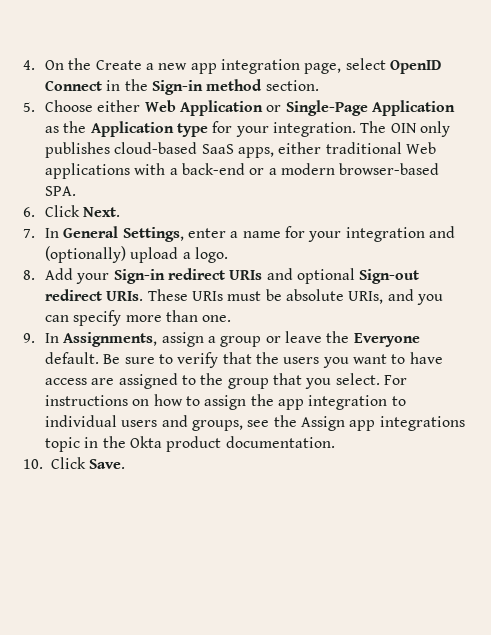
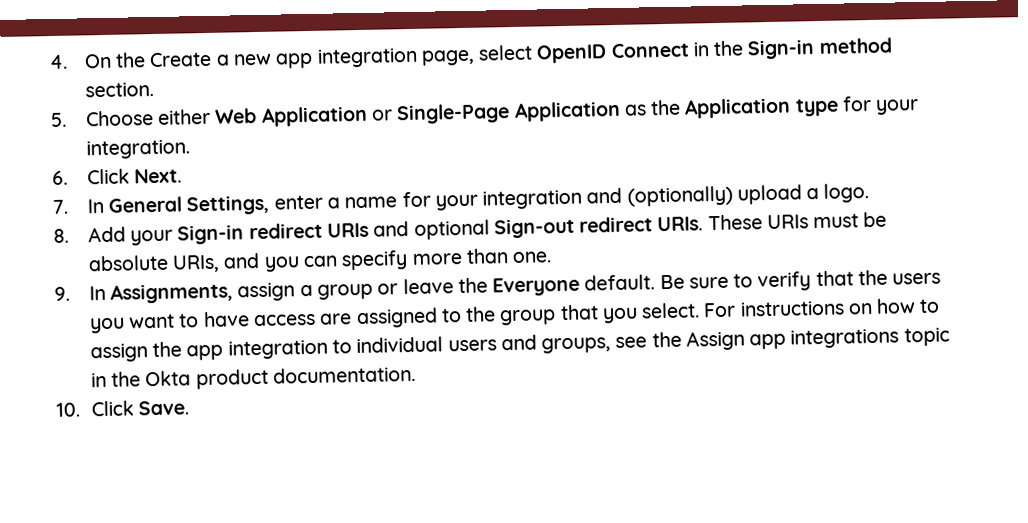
[360,121,450,137] [45,142,436,158] [45,163,440,179] [45,186,77,196] The OIN only publishes cloud-based SaaS apps, either traditional Web applications with a back-end or a modern browser-based SPA. -> (190, 149) none

